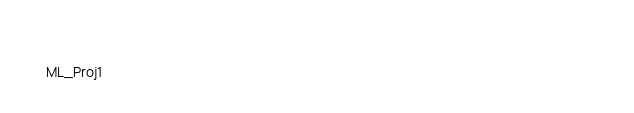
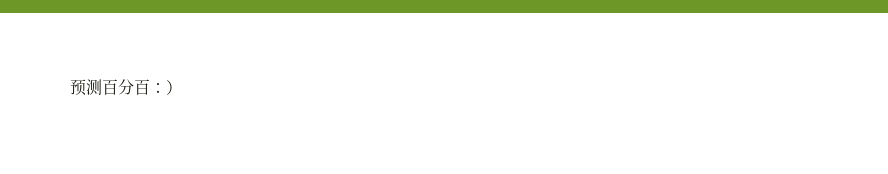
[46,67,102,80] ML_Proj1 -> [70,79,182,96] 预测百分百：）

